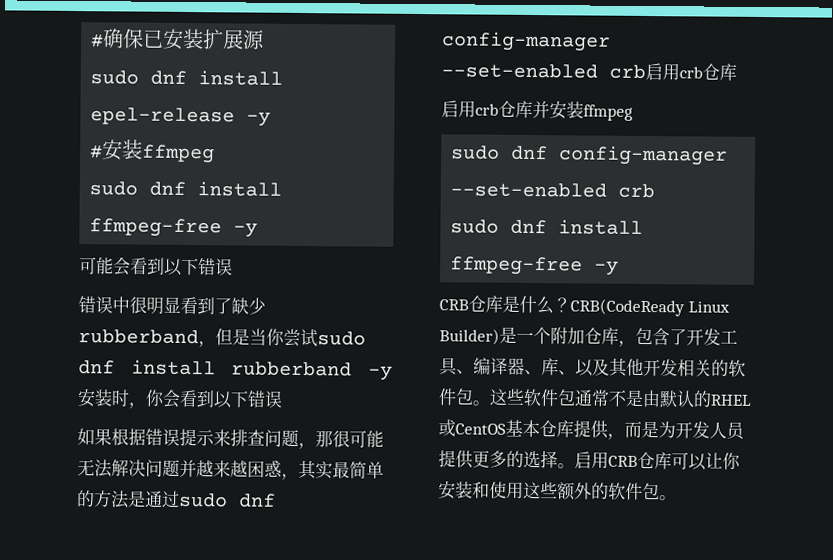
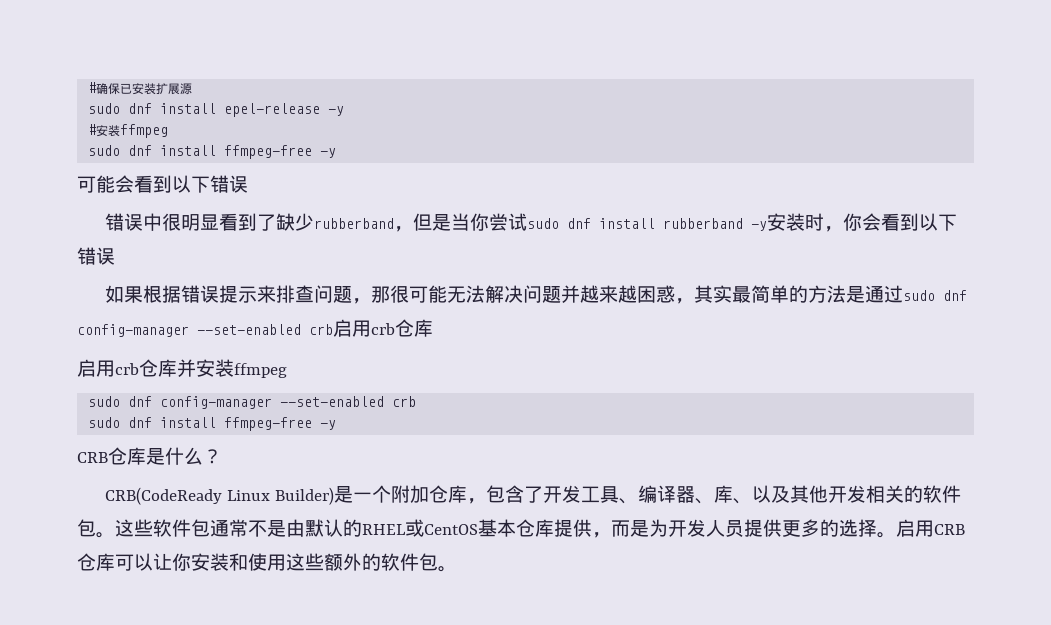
(571, 305) none -> (222, 456) //

